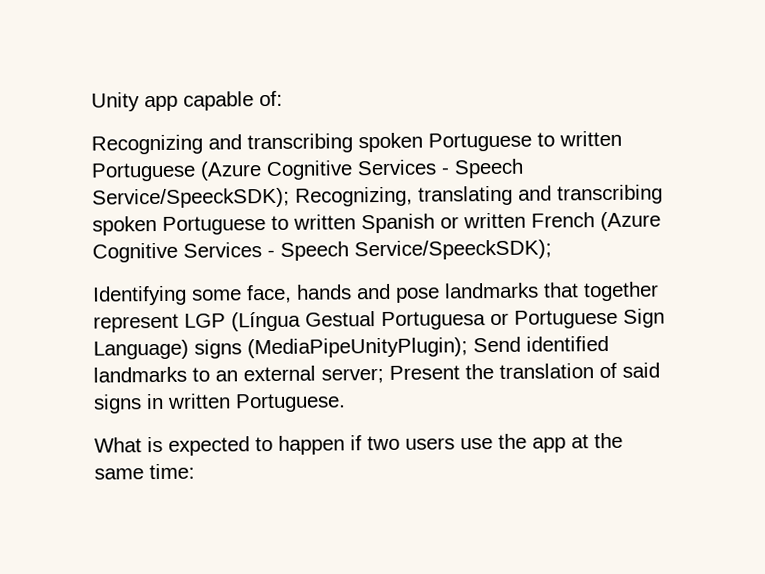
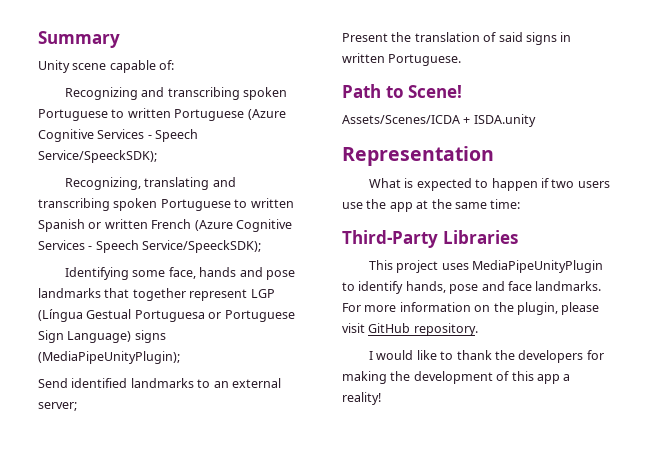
[91,92,178,112] Unity app -> [38,31,120,48] [38,60,107,73] Summary // Unity scene
(290, 198) none -> (157, 156) //
(468, 348) none -> (180, 357) //
(384, 375) none -> (77, 406) //
(346, 403) none -> [342,84,463,98] [342,114,536,127] [342,146,494,166] // Path to Scene! // Assets/Scenes/ICDA + ISDA.unity // Representation
(195, 471) none -> [342,230,518,248] [369,260,604,273] [342,281,602,294] [342,302,600,315] [342,323,478,336] [369,350,604,363] [342,371,571,384] [342,392,381,405] // Third-Party Libraries // This project uses MediaPipeUnityPlugin to identify hands, pose and face landmarks. For more information on the plugin, please visit GitHub repository. // I would like to thank the developers for making the development of this app a reality!

